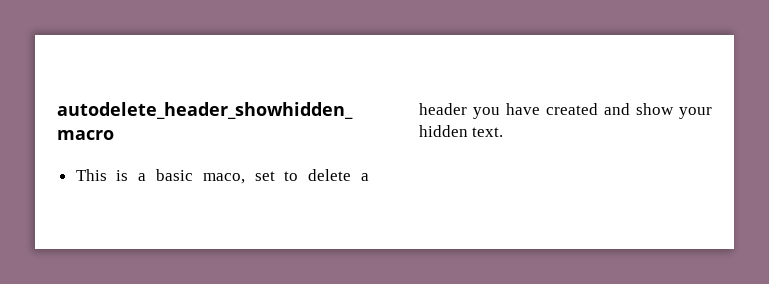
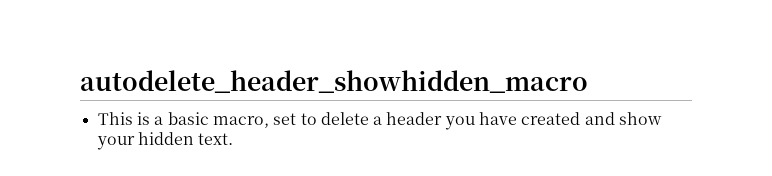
[202,173,245,184] maco, -> [212,116,269,128] macro,

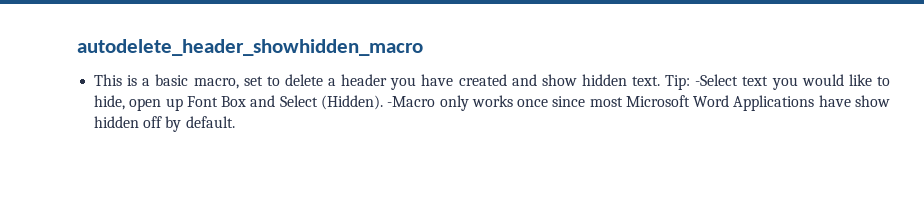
[96,136,135,150] your -> (577, 80) none
(234, 139) none -> [665,74,891,90] [94,95,890,111] [94,116,235,132] Tip: -Select text you would like to hide, open up Font Box and Select (Hidden). -Macro only works once since most Microsoft Word Applications have show hidden off by default.

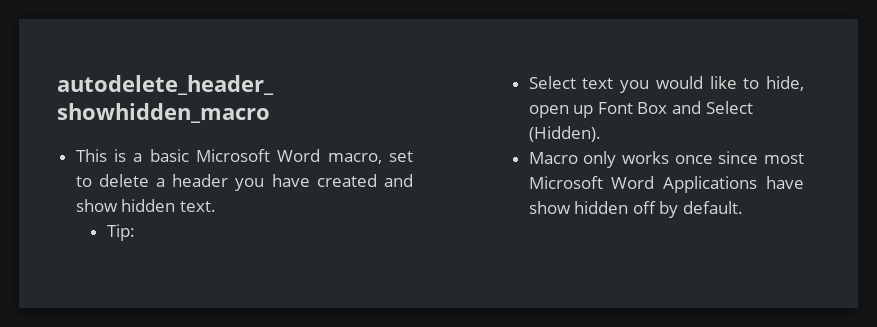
(189, 80) none -> [196,149,321,162] Microsoft Word
(661, 81) none -> (216, 206) //
[695,74,739,86] -Select -> [528,76,576,89] // Select
[387,96,436,107] -Macro -> [528,152,578,164] // Macro

